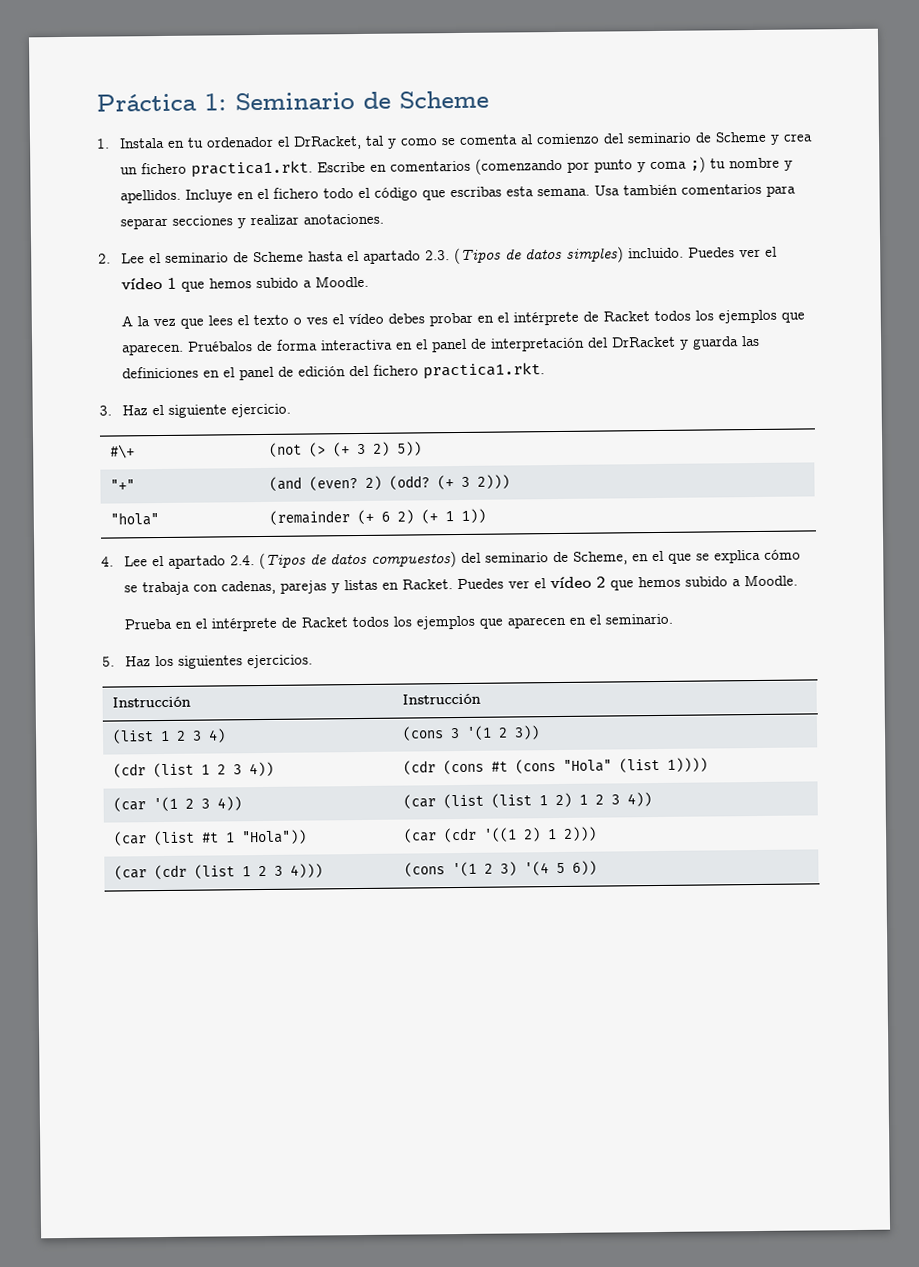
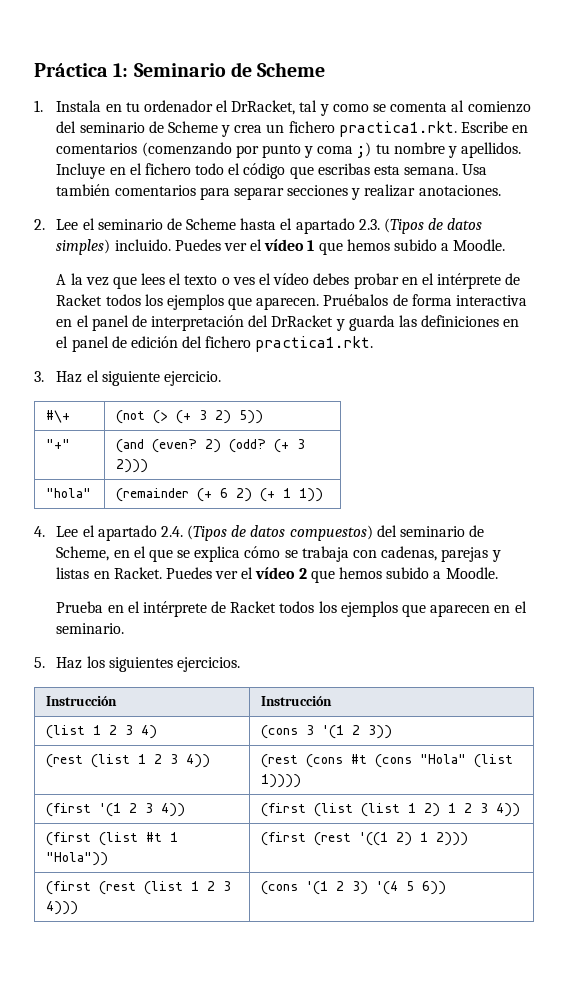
[113,763,147,778] (cdr -> [46,754,84,768] (rest
[403,760,437,775] (cdr -> [261,754,299,768] (rest
[113,797,147,812] (car -> [46,803,92,817] (first
[403,794,437,809] (car -> [261,803,307,817] (first
[113,831,148,846] (car -> [46,832,92,846] (first
[403,827,478,843] (car (cdr -> [261,832,352,846] (first (rest
[114,864,188,880] (car (cdr -> [46,881,137,895] (first (rest

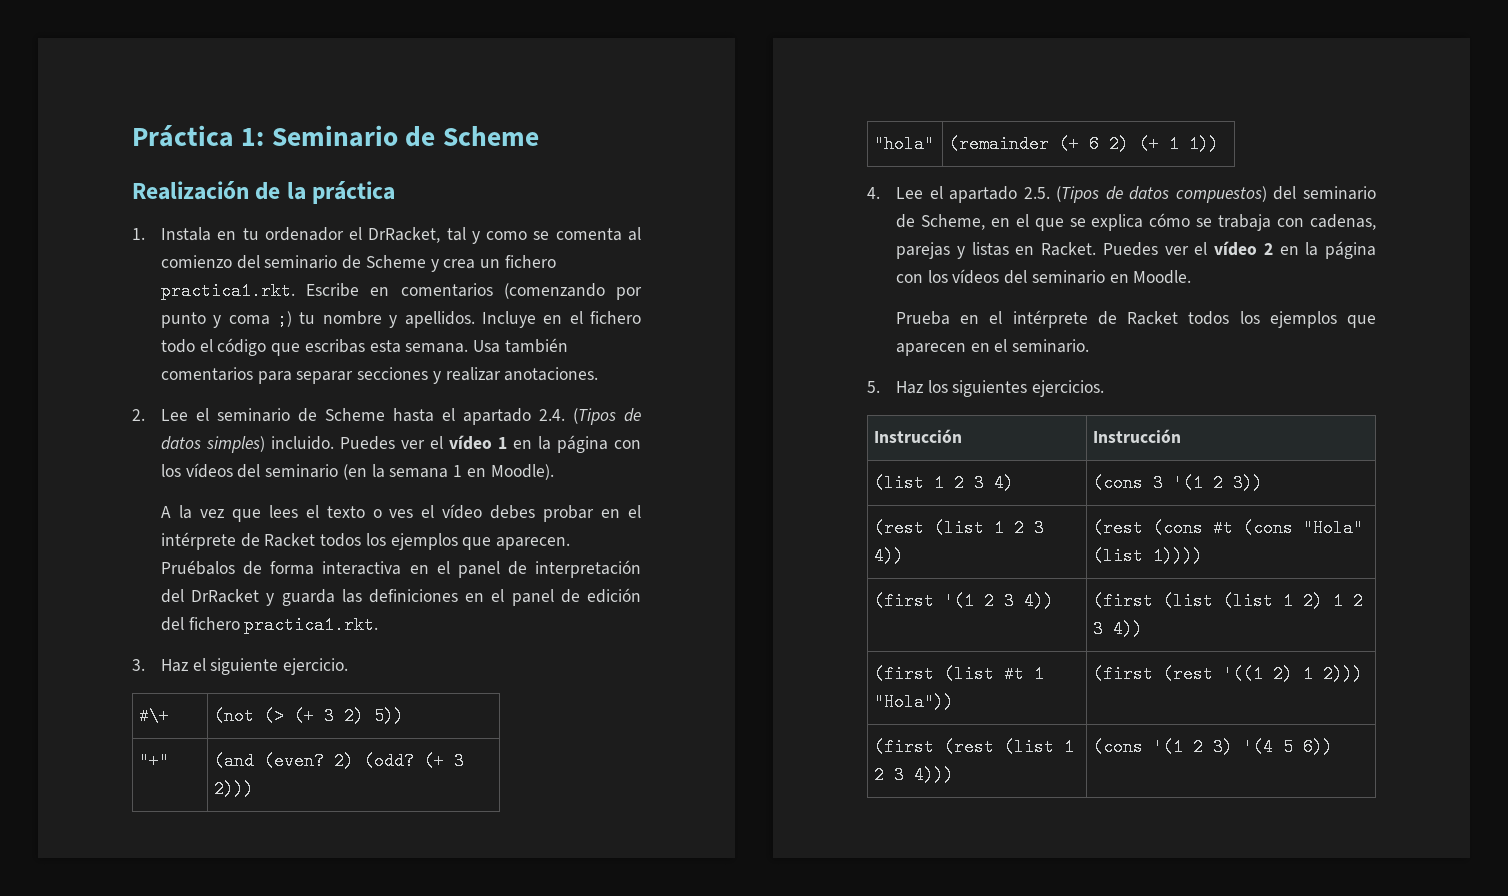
(326, 69) none -> [132,181,396,204] // Realización de la práctica
[358,219,380,230] 2.3. -> [539,409,566,421] 2.4.
[318,239,506,255] que hemos subido a Moodle. -> [513,435,641,453] [161,463,554,480] en la página con los vídeos del seminario (en la semana 1 en Moodle).
[160,526,183,537] 2.4. -> [1023,187,1050,199] 2.5.
[310,567,442,583] que hemos subido a -> [1279,241,1376,259] [896,269,1129,284] en la página con los vídeos del seminario en

